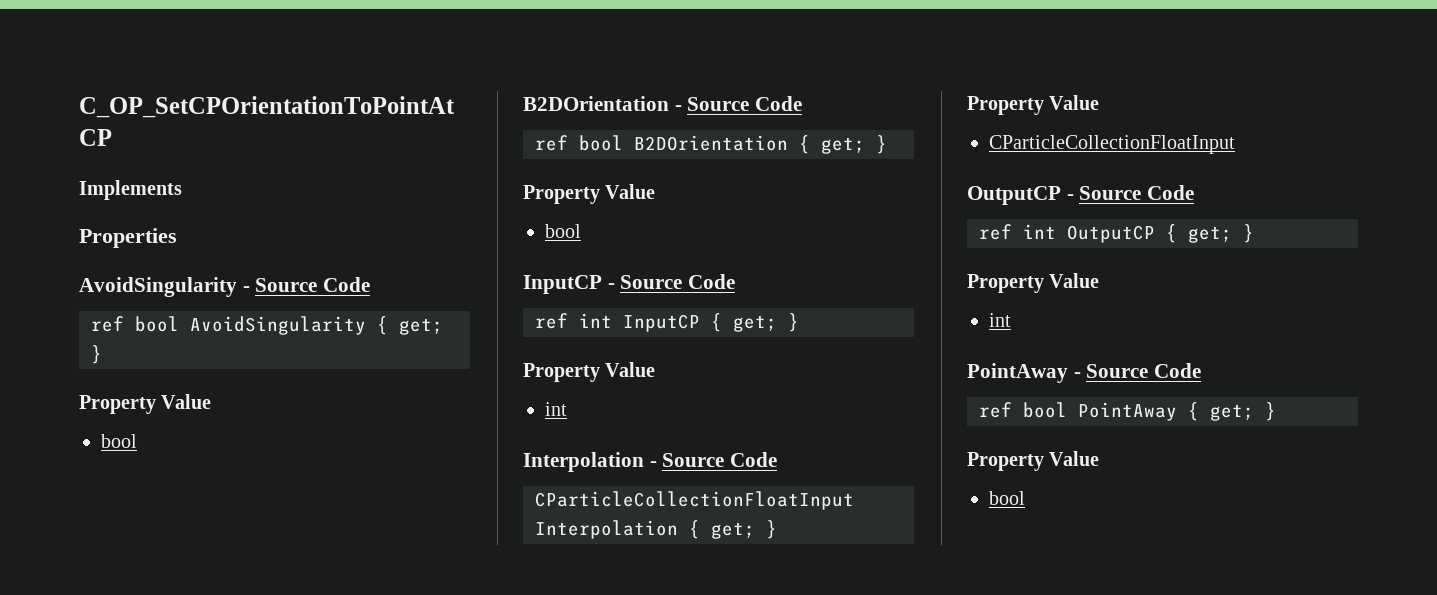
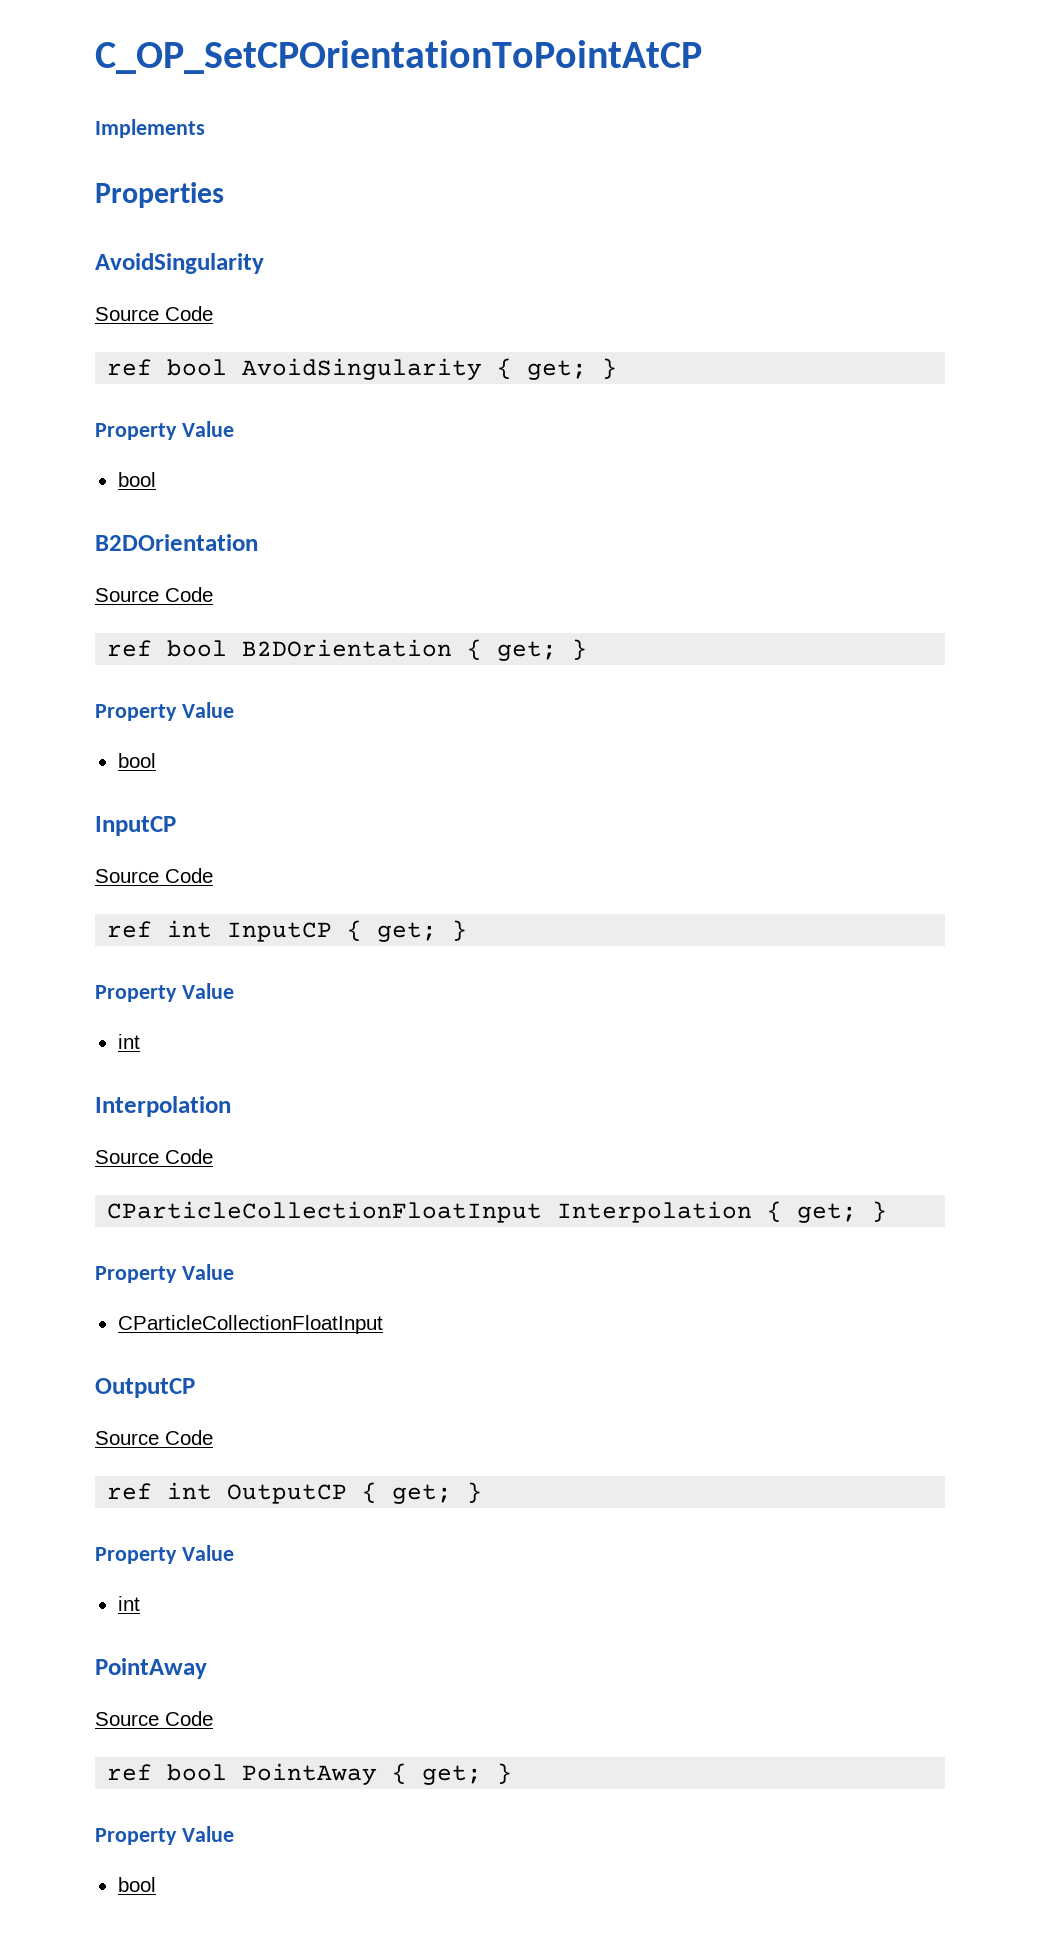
[242,286,250,292] - -> (264, 263) //
[674,105,682,111] - -> (258, 542) //
[607,283,615,289] - -> (176, 826) //
[649,461,657,467] - -> (231, 1106) //
[1066,194,1074,200] - -> (195, 1388) //
[1073,372,1081,378] - -> (207, 1668) //

